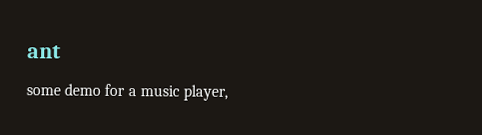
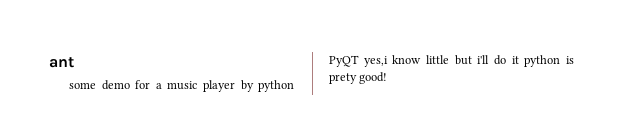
[182,84,228,101] player, -> [202,80,294,92] [329,55,574,67] [329,72,388,84] player by python PyQT yes,i know little but i'll do it python is prety good!

